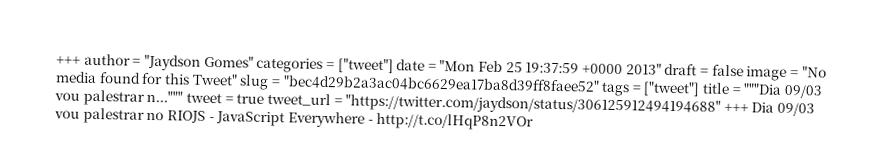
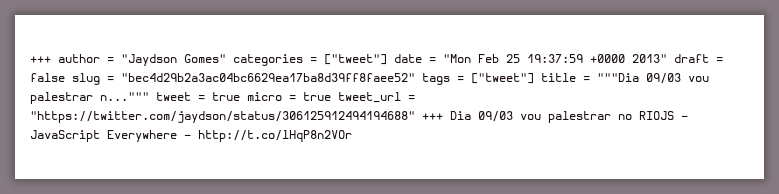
[746,66,827,81] [55,71,238,86] image = "No media found for this Tweet" -> (65, 77) none
(265, 98) none -> [247,92,331,101] micro = true

